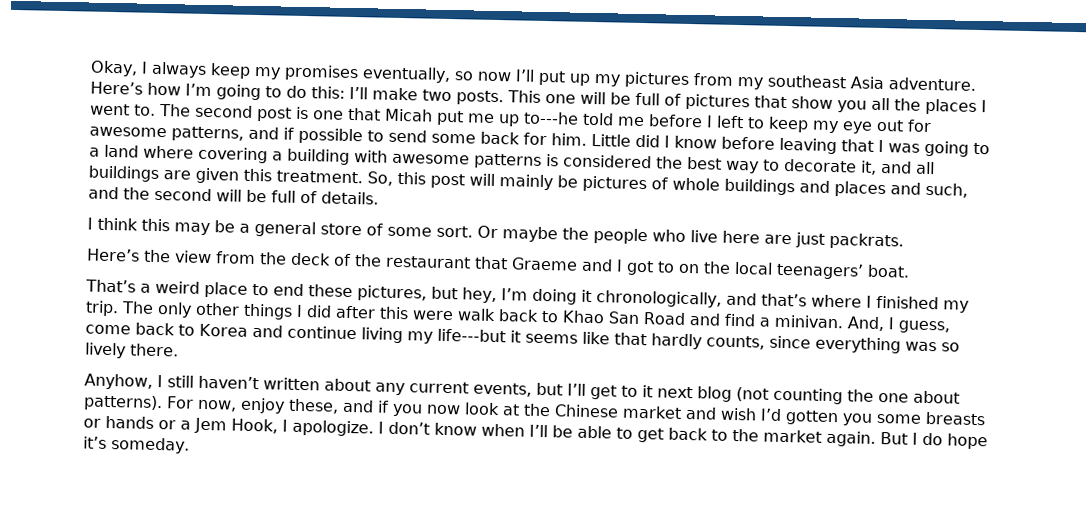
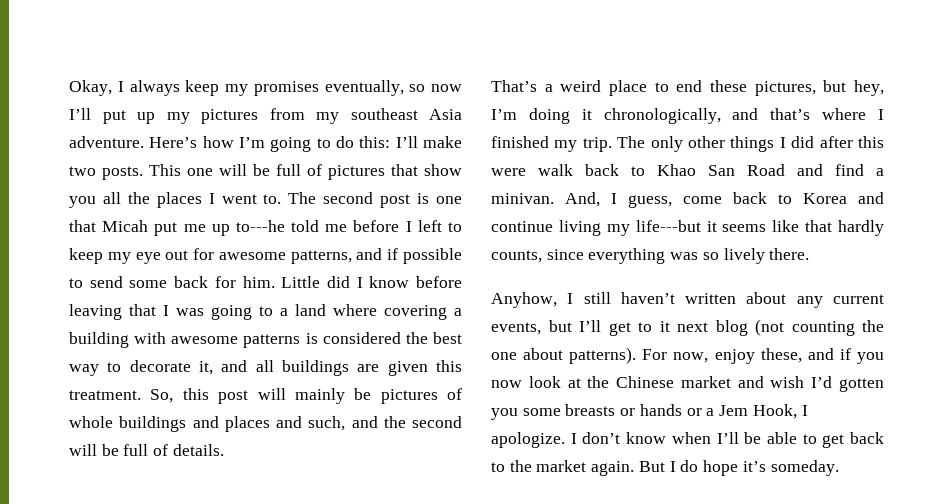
[87,217,904,250] [87,248,910,280] // I think this may be a general store of some sort. Or maybe the people who live here are just packrats. // Here’s the view from the deck of the restaurant that Graeme and I got to on the local teenagers’ boat. -> (224, 450) none

